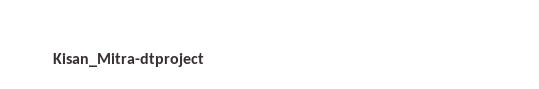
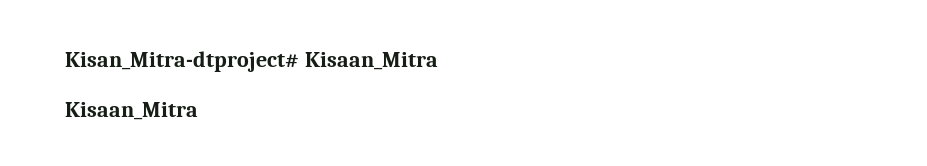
[53,53,204,67] Kisan_Mitra-dtproject -> [65,51,438,72] [65,102,198,120] Kisan_Mitra-dtproject# Kisaan_Mitra // Kisaan_Mitra

